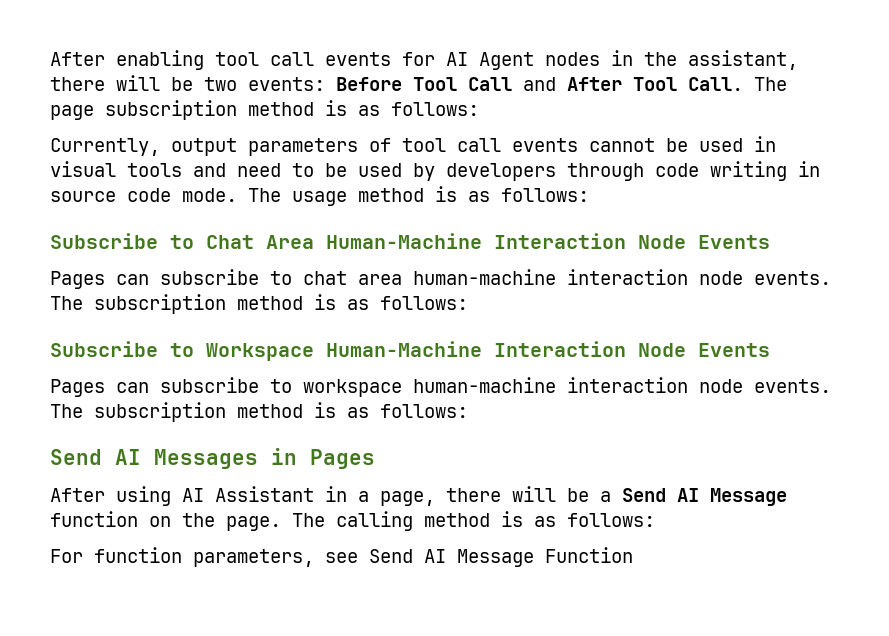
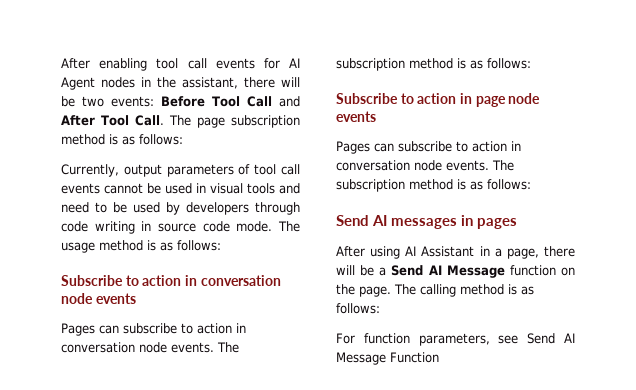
[206,233,770,249] [50,269,688,289] Chat Area Human-Machine Interaction Node Events // Pages can subscribe to chat area human-machine interaction -> [142,275,281,286] [61,293,136,304] [61,323,246,336] [61,342,135,353] action in conversation node events // Pages can subscribe to action in conversation
[206,341,770,361] [50,377,688,397] Workspace Human-Machine Interaction Node Events // Pages can subscribe to workspace human-machine interaction -> [417,93,541,107] [336,111,376,122] [336,141,521,154] [336,160,410,171] action in page node events // Pages can subscribe to action in conversation
[154,448,375,469] Messages in Pages -> [391,215,518,229] messages in pages

